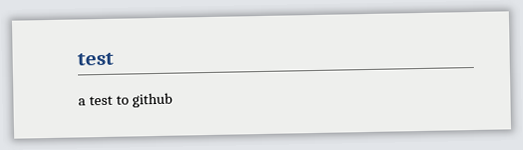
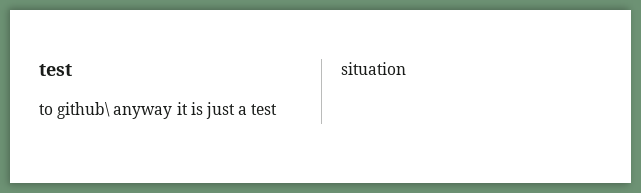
[78,92,173,108] a test to github -> [39,102,278,119] [341,62,406,75] to github\ anyway it is just a test situation

